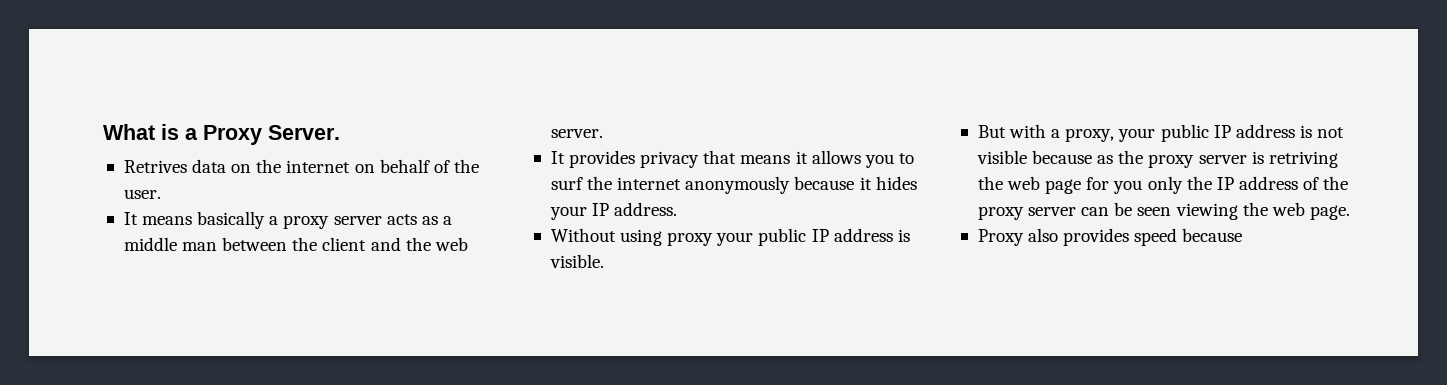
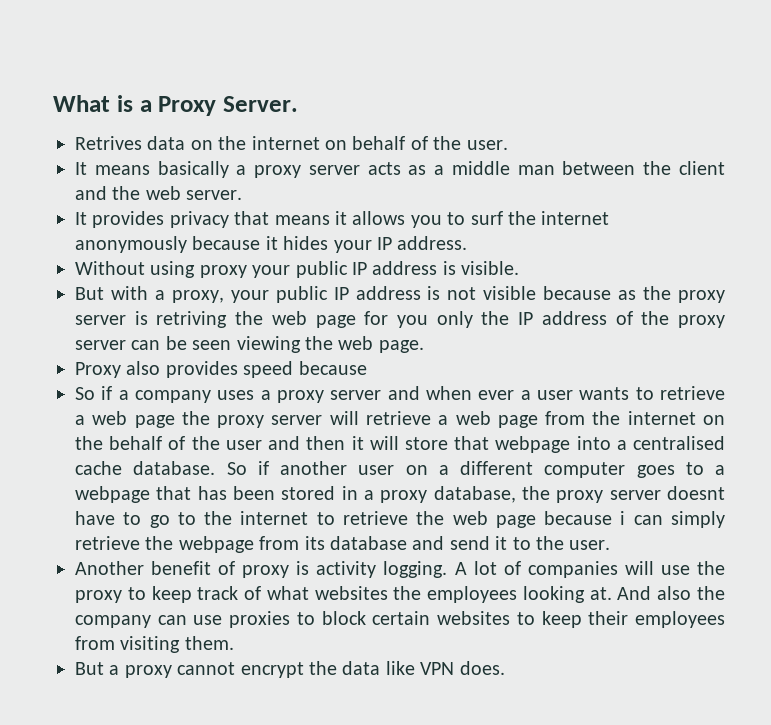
(1243, 235) none -> [75,386,725,403] [75,411,726,428] [75,436,725,453] [75,461,725,478] [75,486,725,503] [75,511,726,528] [75,536,611,553] [75,561,726,578] [75,586,725,603] [75,611,726,628] [75,636,234,653] [75,661,505,678] // So if a company uses a proxy server and when ever a user wants to retrieve a web page the proxy server will retrieve a web page from the internet on the behalf of the user and then it will store that webpage into a centralised cache database. So if another user on a different computer goes to a webpage that has been stored in a proxy database, the proxy server doesnt have to go to the internet to retrieve the web page because i can simply retrieve the webpage from its database and send it to the user. // Another benefit of proxy is activity logging. A lot of companies will use the proxy to keep track of what websites the employees looking at. And also the company can use proxies to block certain websites to keep their employees from visiting them. // But a proxy cannot encrypt the data like VPN does.

